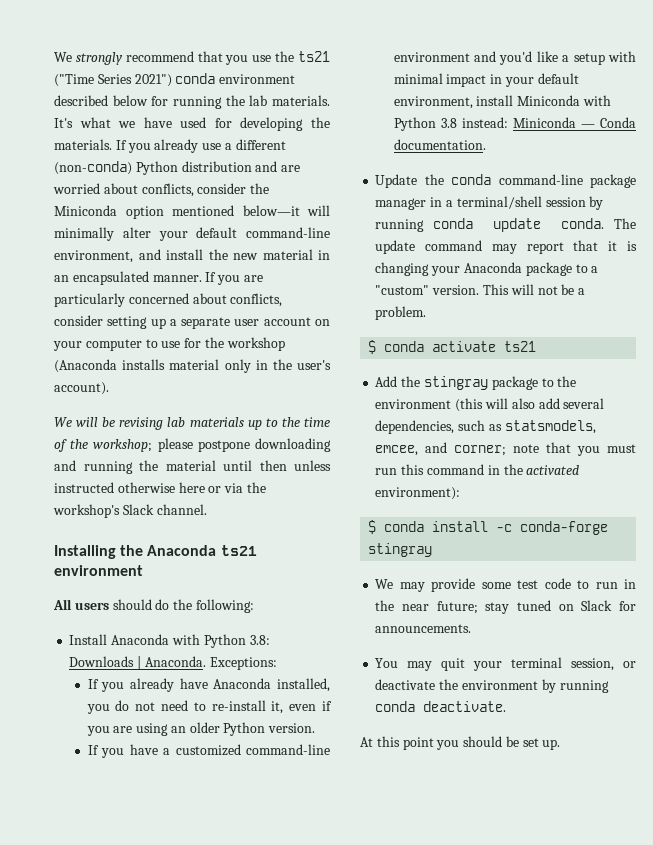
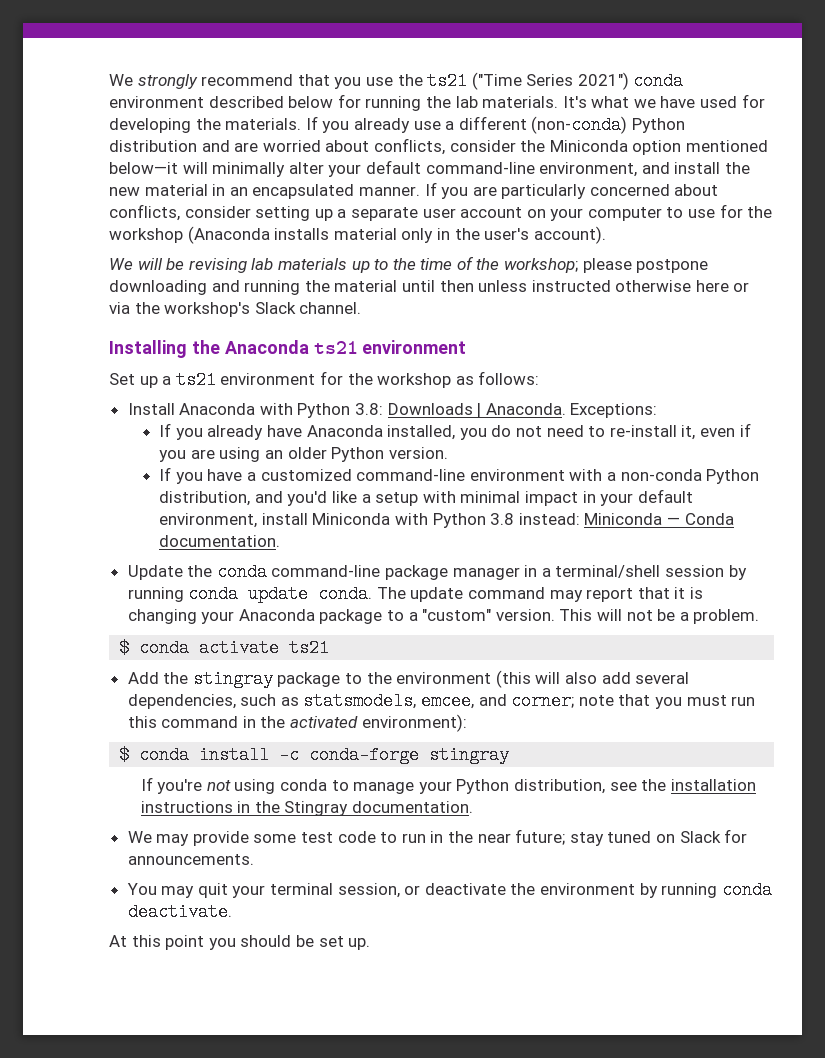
[53,599,254,613] All users should do the following: -> [109,371,540,389] Set up a ts21 environment for the workshop as follows:
(470, 57) none -> [569,469,760,484] [159,491,251,506] with a non-conda Python distribution,
(433, 550) none -> [140,777,756,794] [140,801,473,816] // If you're not using conda to manage your Python distribution, see the installation instructions in the Stingray documentation.

